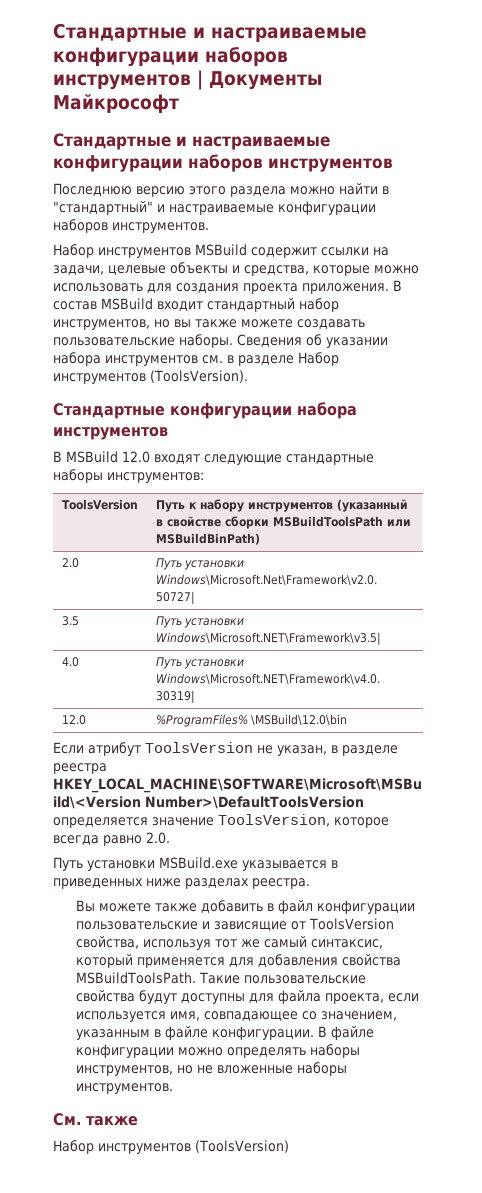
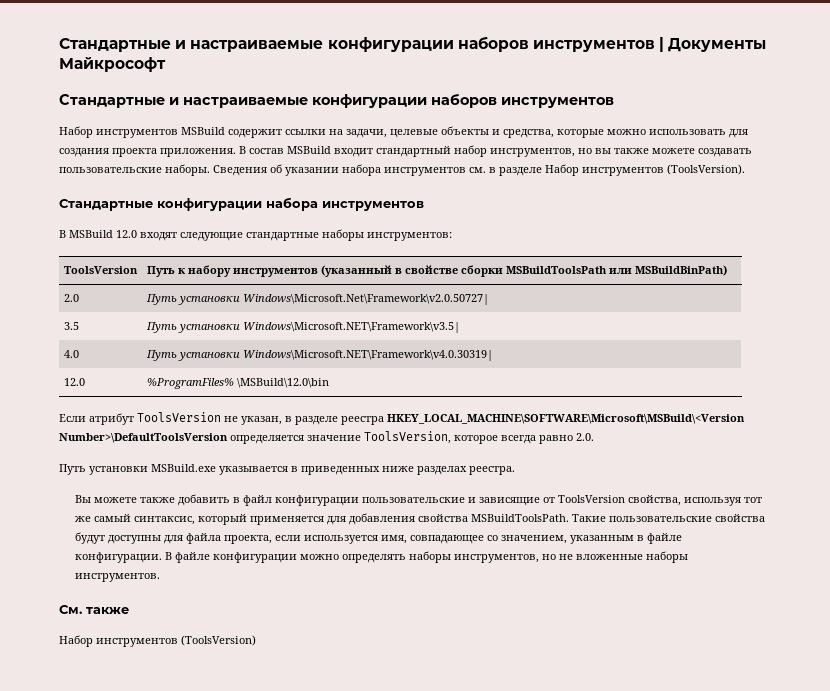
[53,183,389,197] [53,201,376,215] [53,219,209,233] // Последнюю версию этого раздела можно найти в "стандартный" и настраиваемые конфигурации наборов инструментов. -> (614, 102) none

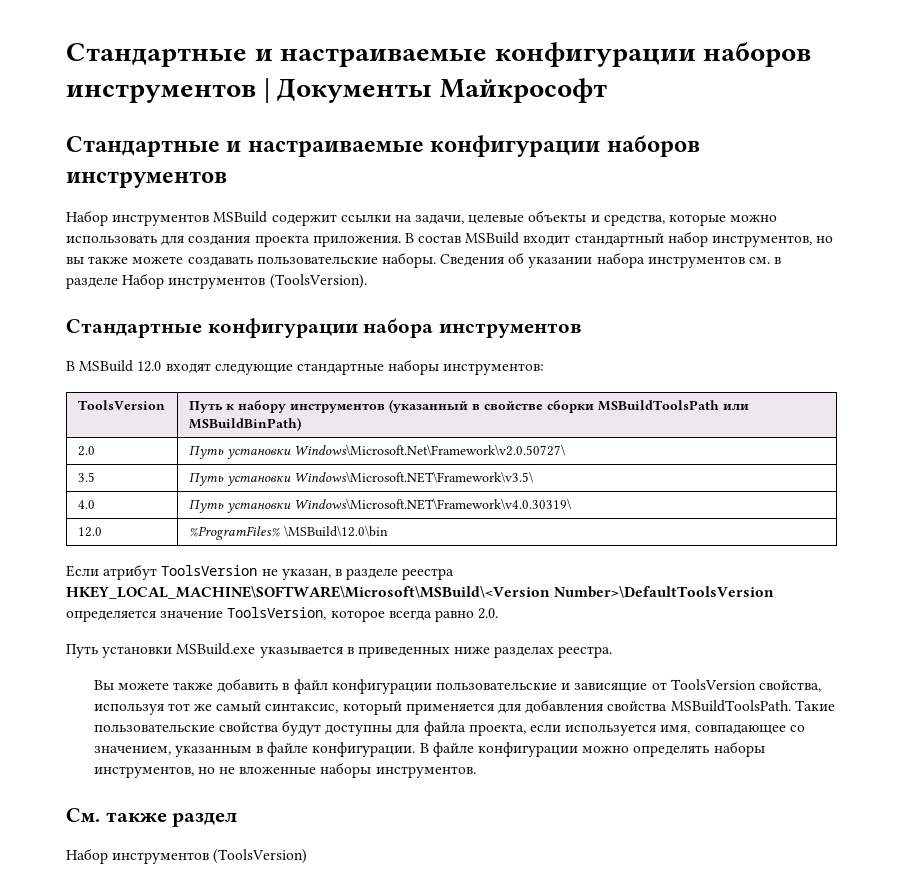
[242,294,489,305] Windows\Microsoft.Net\Framework\v2.0.50727| -> [293,444,565,456] Windows\Microsoft.Net\Framework\v2.0.50727\
[242,322,460,333] Windows\Microsoft.NET\Framework\v3.5| -> [293,471,533,483] Windows\Microsoft.NET\Framework\v3.5\
[242,350,493,361] Windows\Microsoft.NET\Framework\v4.0.30319| -> [293,498,571,510] Windows\Microsoft.NET\Framework\v4.0.30319\
(129, 610) none -> [172,812,238,827] раздел

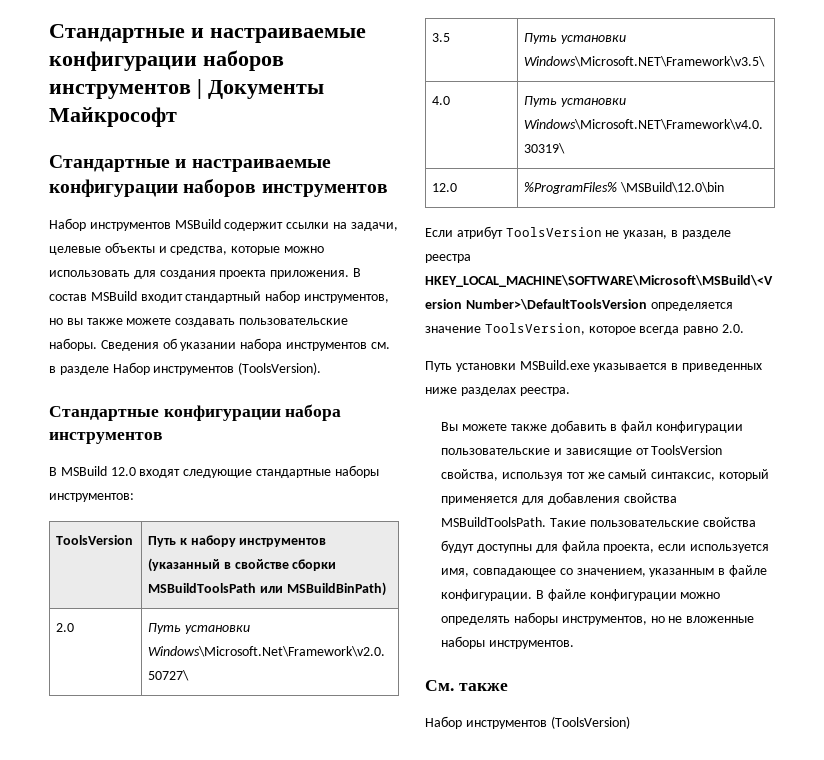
[172,812,238,827] раздел -> (508, 687) none

